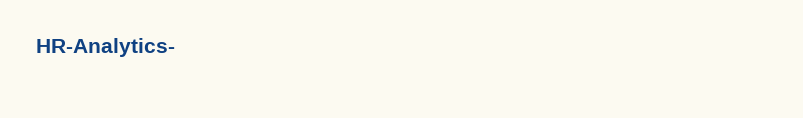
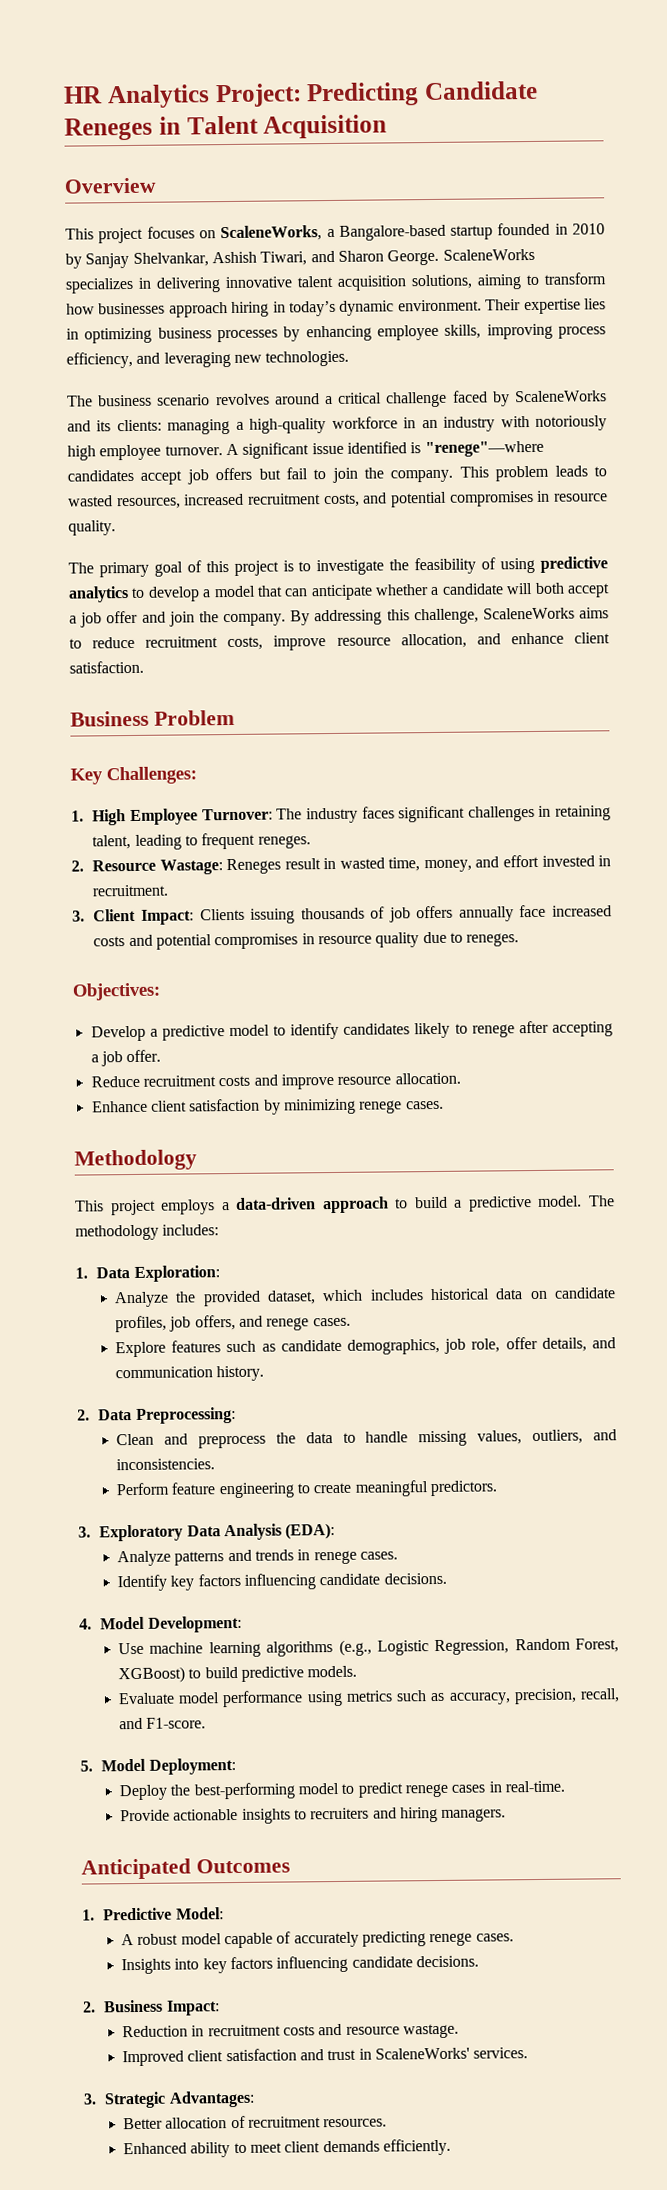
[36,38,175,57] HR-Analytics- -> [63,80,538,109] [64,114,388,141] [64,177,157,194] [65,222,605,244] [65,248,535,269] [65,272,606,294] [66,298,606,318] [66,323,606,344] [66,350,350,369] [67,390,607,408] [67,415,607,435] [67,440,544,461] [67,465,607,485] [68,490,608,510] [68,520,116,536] [68,556,608,578] [68,582,611,603] [69,607,610,628] [69,632,610,651] [69,660,144,674] [70,709,235,727] [70,766,197,785] [71,805,611,826] [92,832,311,850] [71,854,611,875] [92,884,170,897] [72,904,612,925] [93,931,520,950] [72,982,161,1001] [90,1020,613,1042] [90,1049,162,1067] [90,1072,461,1090] [91,1098,444,1115] [74,1149,197,1171] [75,1195,616,1216] [75,1224,220,1241] [75,1265,220,1282] [114,1287,616,1308] [115,1314,351,1333] [115,1336,616,1358] [115,1365,265,1382] [77,1406,236,1424] [116,1429,617,1449] [116,1458,216,1471] [116,1480,497,1499] [78,1523,336,1542] [117,1549,398,1567] [117,1572,447,1592] [79,1615,242,1633] [118,1638,619,1658] [118,1665,358,1684] [118,1688,620,1708] [119,1717,207,1730] [80,1758,236,1775] [119,1780,565,1801] [120,1807,507,1824] [81,1858,290,1880] [82,1907,224,1921] [121,1931,514,1949] [121,1955,479,1975] [83,1999,220,2016] [122,2023,459,2039] [122,2047,529,2067] [83,2090,255,2109] [123,2115,388,2130] [123,2138,451,2158] HR Analytics Project: Predicting Candidate Reneges in Talent Acquisition // Overview // This project focuses on ScaleneWorks, a Bangalore-based startup founded in 2010 by Sanjay Shelvankar, Ashish Tiwari, and Sharon George. ScaleneWorks specializes in delivering innovative talent acquisition solutions, aiming to transform how businesses approach hiring in today’s dynamic environment. Their expertise lies in optimizing business processes by enhancing employee skills, improving process efficiency, and leveraging new technologies. // The business scenario revolves around a critical challenge faced by ScaleneWorks and its clients: managing a high-quality workforce in an industry with notoriously high employee turnover. A significant issue identified is "renege"—where candidates accept job offers but fail to join the company. This problem leads to wasted resources, increased recruitment costs, and potential compromises in resource quality. // The primary goal of this project is to investigate the feasibility of using predictive analytics to develop a model that can anticipate whether a candidate will both accept a job offer and join the company. By addressing this challenge, ScaleneWorks aims to reduce recruitment costs, improve resource allocation, and enhance client satisfaction. // Business Problem // Key Challenges: // 1. High Employee Turnover: The industry faces significant challenges in retaining talent, leading to frequent reneges. // 2. Resource Wastage: Reneges result in wasted time, money, and effort invested in recruitment. // 3. Client Impact: Clients issuing thousands of job offers annually face increased costs and potential compromises in resource quality due to reneges. // Objectives: // Develop a predictive model to identify candidates likely to renege after accepting a job offer. // Reduce recruitment costs and improve resource allocation. // Enhance client satisfaction by minimizing renege cases. // Methodology // This project employs a data-driven approach to build a predictive model. The methodology includes: // 1. Data Exploration: // Analyze the provided dataset, which includes historical data on candidate profiles, job offers, and renege cases. // Explore features such as candidate demographics, job role, offer details, and communication history. // 2. Data Preprocessing: // Clean and preprocess the data to handle missing values, outliers, and inconsistencies. // Perform feature engineering to create meaningful predictors. // 3. Exploratory Data Analysis (EDA): // Analyze patterns and trends in renege cases. // Identify key factors influencing candidate decisions. // 4. Model Development: // Use machine learning algorithms (e.g., Logistic Regression, Random Forest, XGBoost) to build predictive models. // Evaluate model performance using metrics such as accuracy, precision, recall, and F1-score. // 5. Model Deployment: // Deploy the best-performing model to predict renege cases in real-time. // Provide actionable insights to recruiters and hiring managers. // Anticipated Outcomes // 1. Predictive Model: // A robust model capable of accurately predicting renege cases. // Insights into key factors influencing candidate decisions. // 2. Business Impact: // Reduction in recruitment costs and resource wastage. // Improved client satisfaction and trust in ScaleneWorks' services. // 3. Strategic Advantages: // Better allocation of recruitment resources. // Enhanced ability to meet client demands efficiently.

